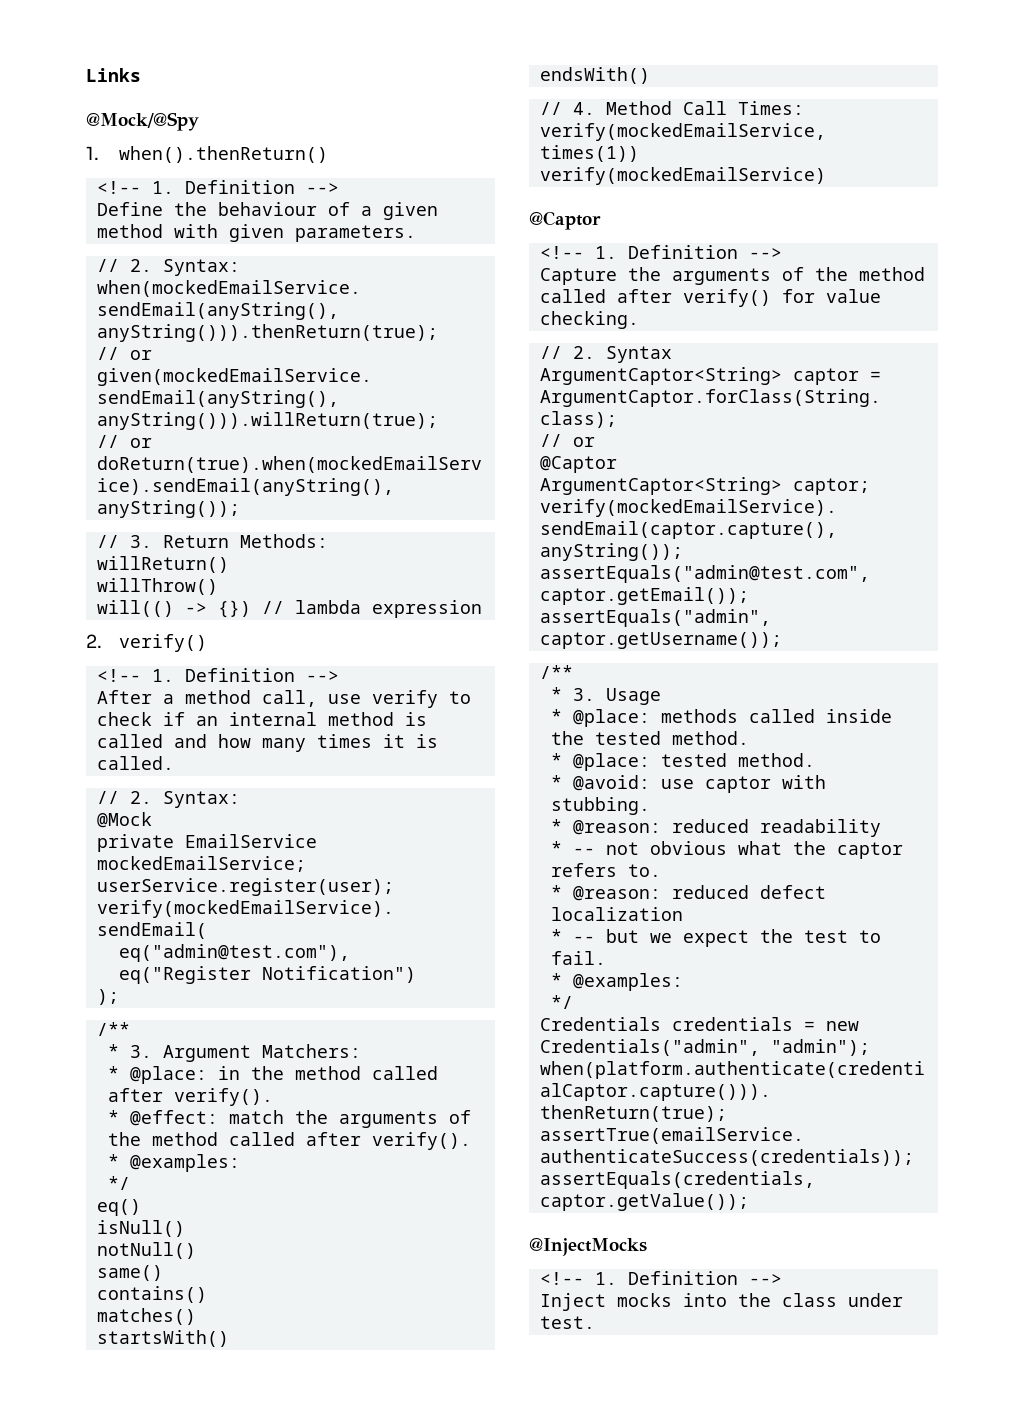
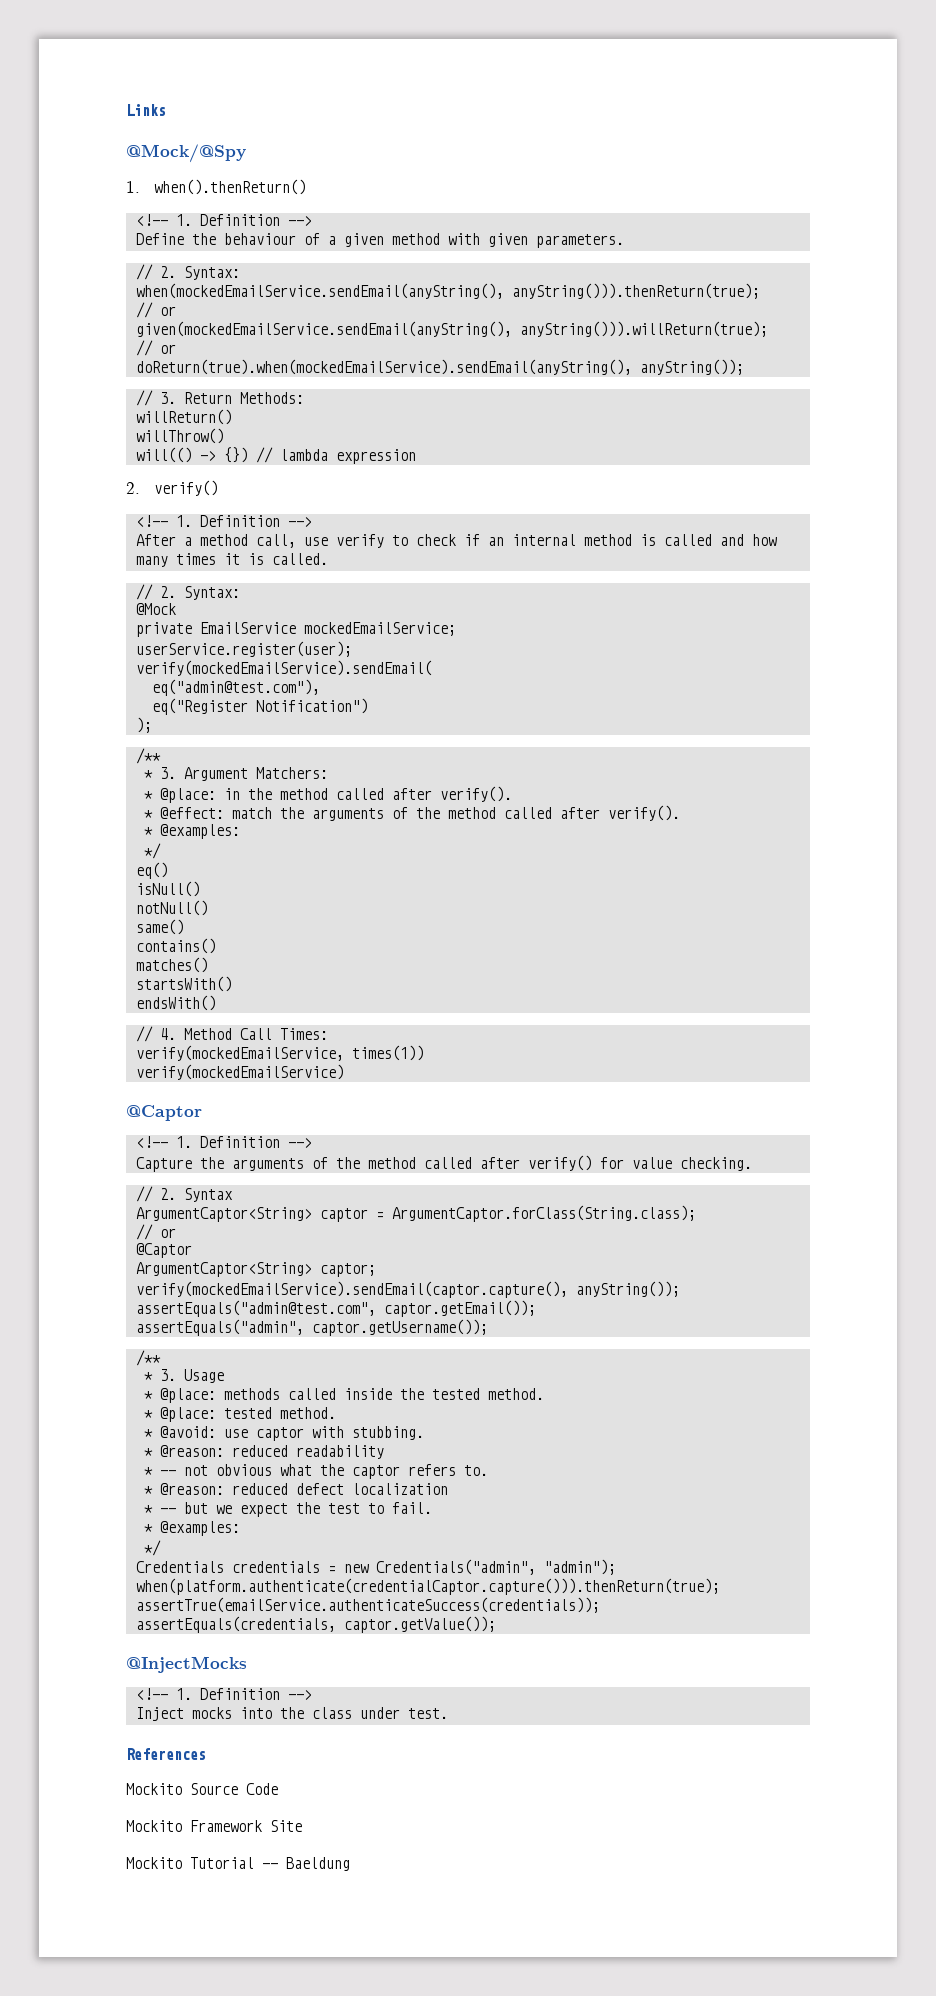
(595, 1322) none -> [126,1748,206,1760] [126,1783,278,1795] [126,1820,302,1832] [126,1857,350,1871] // References // Mockito Source Code // Mockito Framework Site // Mockito Tutorial -- Baeldung

